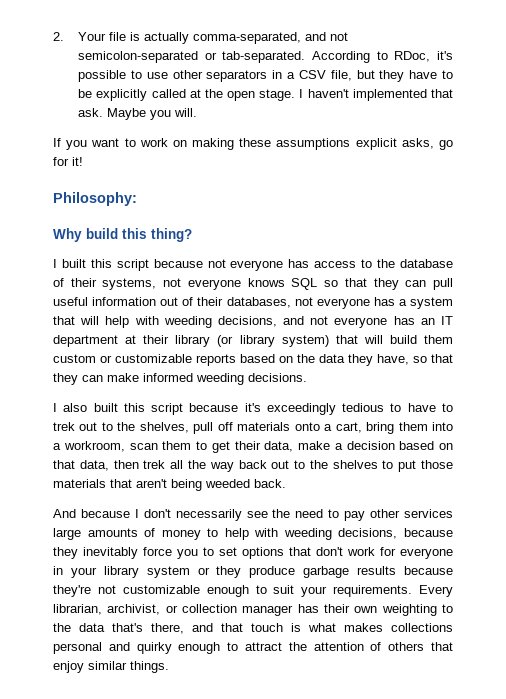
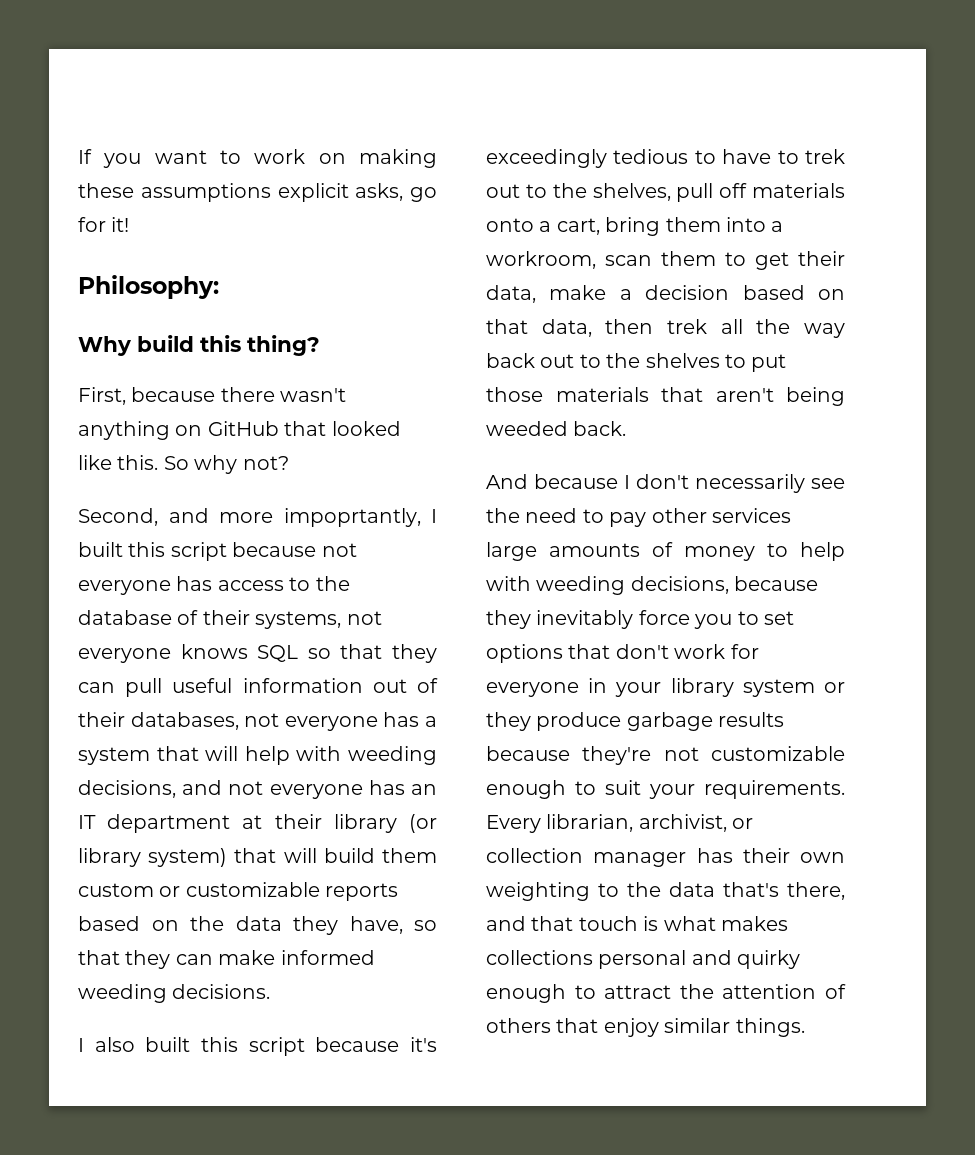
[53,32,349,44] [78,51,453,63] [78,70,453,82] [78,89,453,101] [78,108,198,120] 2. Your file is actually comma-separated, and not semicolon-separated or tab-separated. According to RDoc, it's possible to use other separators in a CSV file, but they have to be explicitly called at the open stage. I haven't implemented that ask. Maybe you will. // -> (78, 156) none
(192, 235) none -> [78,387,347,405] [78,421,401,440] [78,455,289,474] [78,508,421,527] First, because there wasn't anything on GitHub that looked like this. So why not? // Second, and more impoprtantly,

